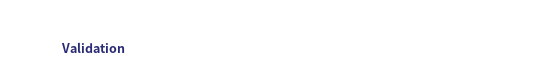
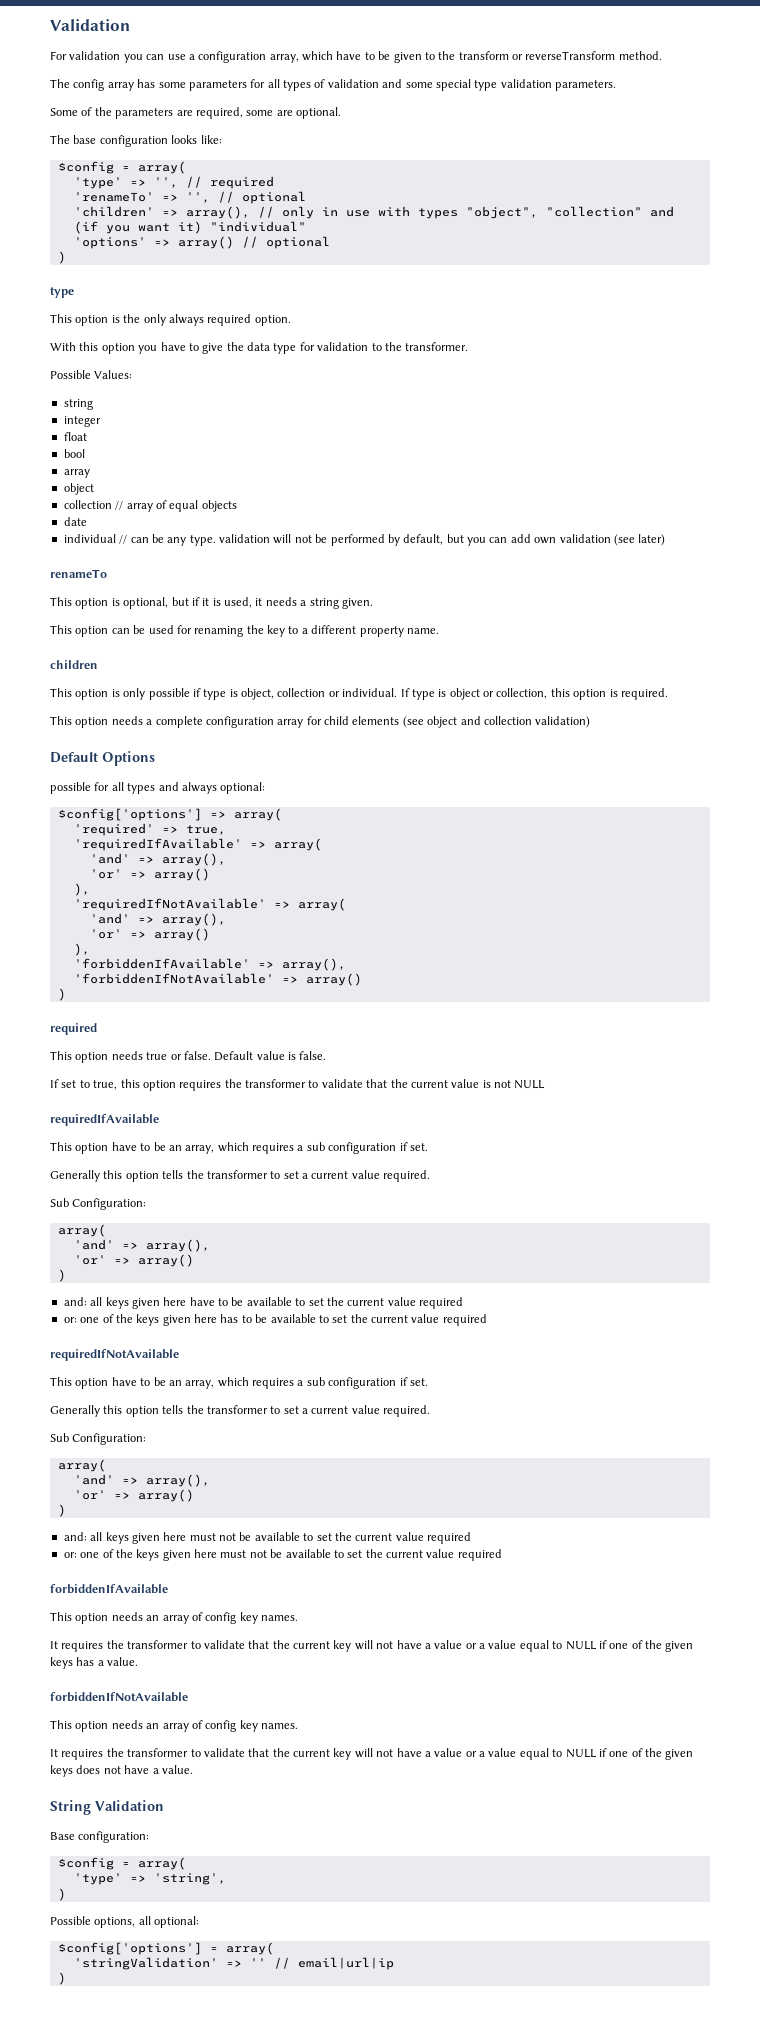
[61,42,125,53] Validation -> [50,19,130,31] [50,51,662,63] [50,79,616,91] [50,107,341,119] [50,135,222,147] [57,161,186,174] [73,176,274,189] [73,191,306,204] [73,206,674,219] [73,221,306,234] [73,236,330,249] [57,251,66,264] [50,287,74,298] [50,314,291,326] [50,342,469,354] [50,370,133,379] [63,399,93,410] [63,416,101,427] [63,432,87,441] [63,449,85,458] [63,469,90,478] [63,483,94,495] [63,500,237,512] [63,517,87,526] [63,534,666,546] [50,569,107,578] [50,597,373,609] [50,625,439,637] [50,660,98,669] [50,688,668,700] [50,716,591,728] [50,751,155,766] [50,782,266,794] [57,808,282,821] [73,823,226,836] [73,838,322,851] [89,853,226,866] [89,868,210,881] [73,883,90,896] [73,898,346,911] [89,913,226,926] [89,928,210,941] [73,943,90,956] [73,958,346,971] [73,973,362,986] [57,988,66,1001] [50,1023,97,1035] [50,1051,327,1063] [50,1079,546,1091] [50,1114,159,1126] [50,1142,428,1154] [50,1170,431,1182] [50,1198,147,1210] [57,1224,106,1237] [73,1239,210,1252] [73,1254,194,1267] [57,1269,66,1282] [63,1297,463,1309] [63,1314,487,1326] [50,1349,179,1361] [50,1377,428,1389] [50,1405,431,1417] [50,1433,147,1445] [57,1459,106,1472] [73,1474,210,1487] [73,1489,194,1502] [57,1504,66,1517] [63,1532,471,1544] [63,1549,502,1561] [50,1584,168,1594] [50,1612,298,1624] [50,1640,694,1652] [50,1657,139,1669] [50,1692,188,1702] [50,1720,298,1732] [50,1748,694,1760] [50,1765,193,1777] [50,1800,164,1815] [50,1831,150,1843] [57,1857,186,1870] [73,1873,226,1885] [57,1888,66,1901] [50,1916,200,1928] [57,1942,274,1955] [73,1957,394,1970] [57,1972,66,1985] Validation // For validation you can use a configuration array, which have to be given to the transform or reverseTransform method. // The config array has some parameters for all types of validation and some special type validation parameters. // Some of the parameters are required, some are optional. // The base configuration looks like: // $config = array( // 'type' => '', // required // 'renameTo' => '', // optional // 'children' => array(), // only in use with types "object", "collection" and (if you want it) "individual" // 'options' => array() // optional // ) // type // This option is the only always required option. // With this option you have to give the data type for validation to the transformer. // Possible Values: // string // integer // float // bool // array // object // collection // array of equal objects // date // individual // can be any type. validation will not be performed by default, but you can add own validation (see later) // renameTo // This option is optional, but if it is used, it needs a string given. // This option can be used for renaming the key to a different property name. // children // This option is only possible if type is object, collection or individual. If type is object or collection, this option is required. // This option needs a complete configuration array for child elements (see object and collection validation) // Default Options // possible for all types and always optional: // $config['options'] => array( // 'required' => true, // 'requiredIfAvailable' => array( // 'and' => array(), // 'or' => array() // ), // 'requiredIfNotAvailable' => array( // 'and' => array(), // 'or' => array() // ), // 'forbiddenIfAvailable' => array(), // 'forbiddenIfNotAvailable' => array() // ) // required // This option needs true or false. Default value is false. // If set to true, this option requires the transformer to validate that the current value is not NULL // requiredIfAvailable // This option have to be an array, which requires a sub configuration if set. // Generally this option tells the transformer to set a current value required. // Sub Configuration: // array( // 'and' => array(), // 'or' => array() // ) // and: all keys given here have to be available to set the current value required // or: one of the keys given here has to be available to set the current value required // requiredIfNotAvailable // This option have to be an array, which requires a sub configuration if set. // Generally this option tells the transformer to set a current value required. // Sub Configuration: // array( // 'and' => array(), // 'or' => array() // ) // and: all keys given here must not be available to set the current value required // or: one of the keys given here must not be available to set the current value required // forbiddenIfAvailable // This option needs an array of config key names. // It requires the transformer to validate that the current key will not have a value or a value equal to NULL if one of the given keys has a value. // forbiddenIfNotAvailable // This option needs an array of config key names. // It requires the transformer to validate that the current key will not have a value or a value equal to NULL if one of the given keys does not have a value. // String Validation // Base configuration: // $config = array( // 'type' => 'string', // ) // Possible options, all optional: // $config['options'] = array( // 'stringValidation' => '' // email|url|ip // )

